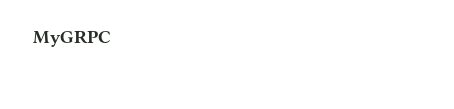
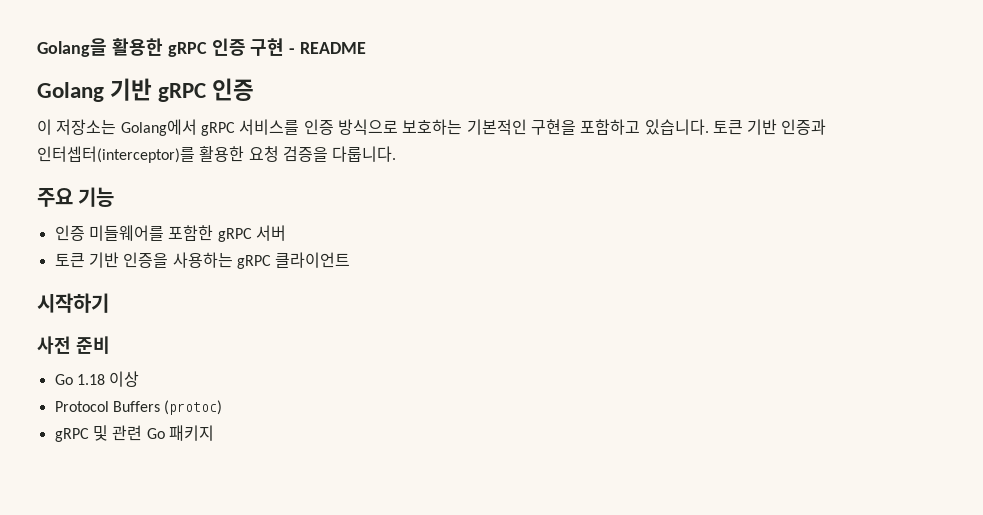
[33,30,111,47] MyGRPC -> [37,38,367,57] [37,78,255,102] [37,119,827,136] [37,146,397,163] [37,187,115,207] [54,225,286,242] [54,252,351,269] [37,293,109,313] [37,336,110,354] [54,371,140,387] [54,400,223,415] [54,425,214,442] Golang을 활용한 gRPC 인증 구현 - README // Golang 기반 gRPC 인증 // 이 저장소는 Golang에서 gRPC 서비스를 인증 방식으로 보호하는 기본적인 구현을 포함하고 있습니다. 토큰 기반 인증과 인터셉터(interceptor)를 활용한 요청 검증을 다룹니다. // 주요 기능 // 인증 미들웨어를 포함한 gRPC 서버 // 토큰 기반 인증을 사용하는 gRPC 클라이언트 // 시작하기 // 사전 준비 // Go 1.18 이상 // Protocol Buffers (protoc) // gRPC 및 관련 Go 패키지

